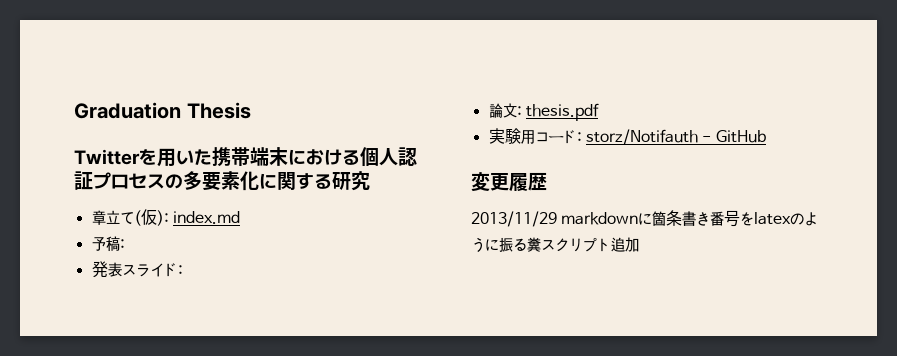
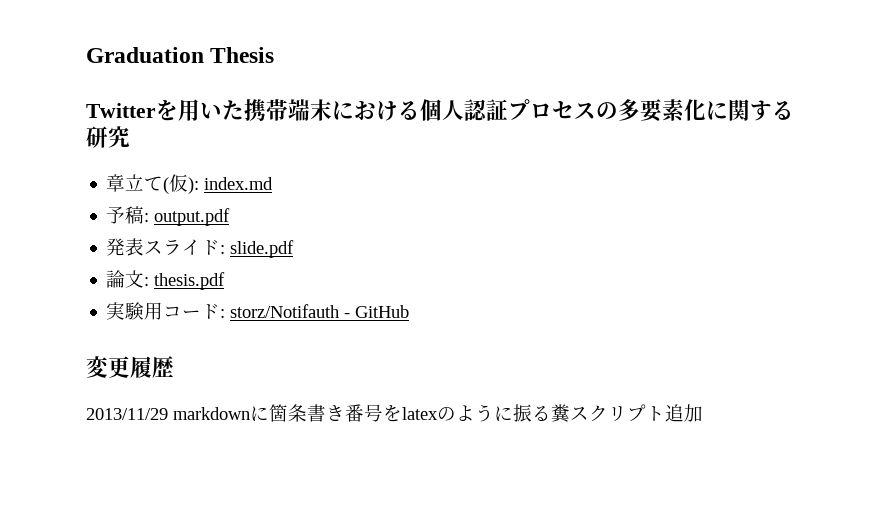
(125, 244) none -> [154,208,231,226] output.pdf
(183, 270) none -> [230,240,295,258] slide.pdf

